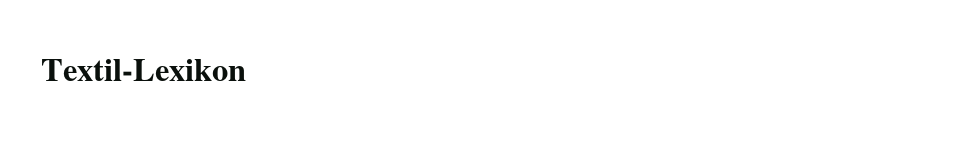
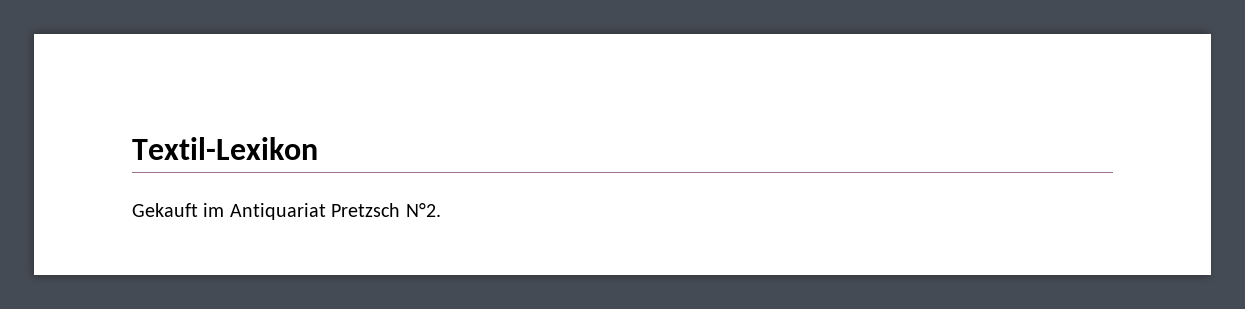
(246, 70) none -> [132,203,441,220] // Gekauft im Antiquariat Pretzsch N°2.

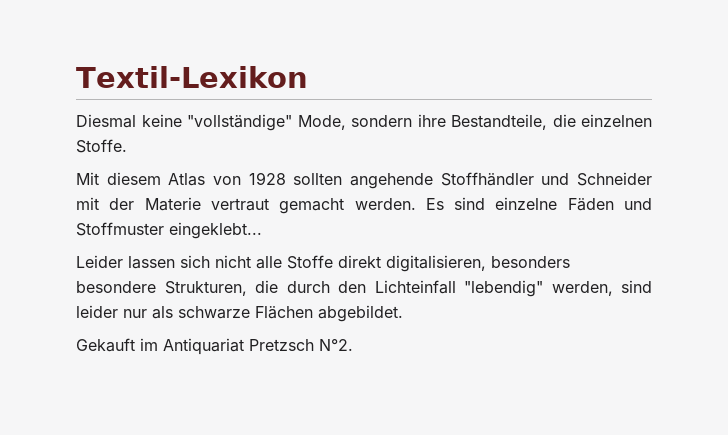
(318, 148) none -> [76,114,652,131] [76,139,127,153] [76,172,652,189] [76,197,652,214] [76,222,262,239] [76,255,570,272] [76,280,652,297] [76,305,403,322] // Diesmal keine "vollständige" Mode, sondern ihre Bestandteile, die einzelnen Stoffe. // Mit diesem Atlas von 1928 sollten angehende Stoffhändler und Schneider mit der Materie vertraut gemacht werden. Es sind einzelne Fäden und Stoffmuster eingeklebt... // Leider lassen sich nicht alle Stoffe direkt digitalisieren, besonders besondere Strukturen, die durch den Lichteinfall "lebendig" werden, sind leider nur als schwarze Flächen abgebildet.

